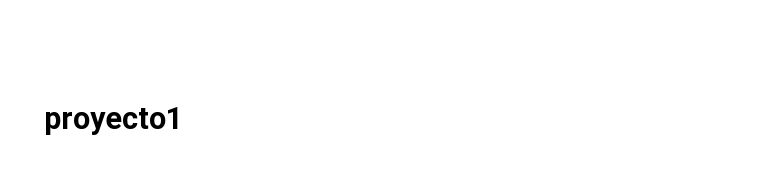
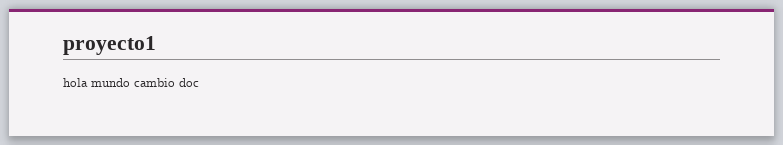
(184, 121) none -> [63,78,199,87] // hola mundo cambio doc

